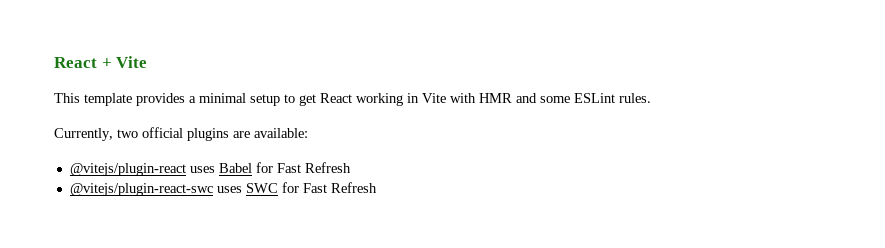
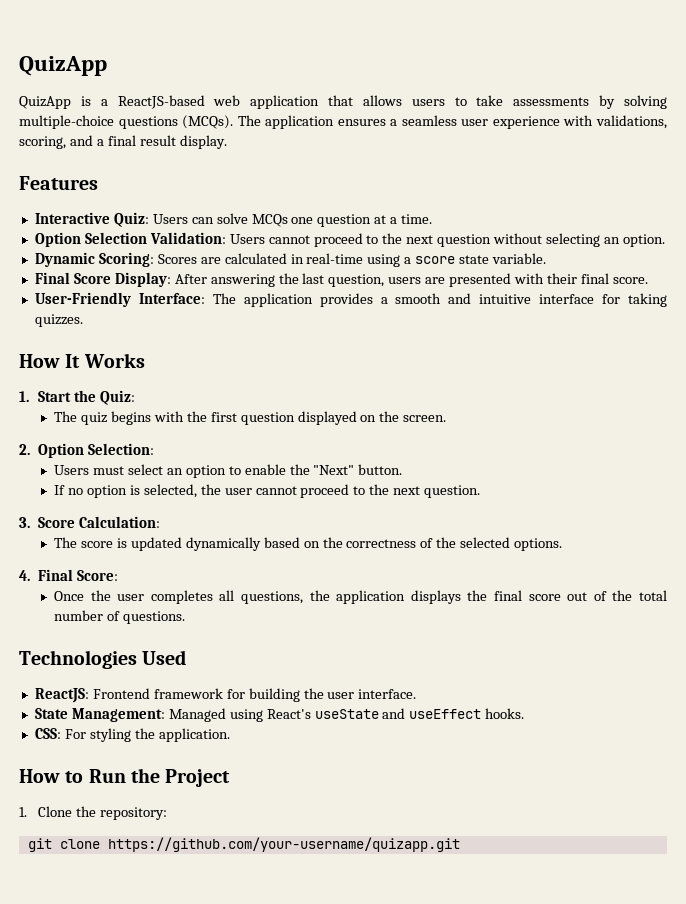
[54,56,148,68] [54,93,651,106] [54,127,308,141] [69,162,351,176] [69,182,377,196] React + Vite // This template provides a minimal setup to get React working in Vite with HMR and some ESLint rules. // Currently, two official plugins are available: // @vitejs/plugin-react uses Babel for Fast Refresh // @vitejs/plugin-react-swc uses SWC for Fast Refresh -> [19,56,107,76] [19,95,667,109] [19,115,667,129] [19,135,227,149] [19,176,98,190] [34,212,433,227] [34,232,665,247] [34,252,547,267] [34,272,648,287] [34,292,667,307] [34,314,83,327] [19,353,145,368] [19,390,136,405] [54,411,447,425] [19,443,155,458] [54,464,403,478] [54,484,481,498] [19,516,161,528] [54,537,563,551] [19,569,119,581] [54,590,668,604] [54,610,185,624] [19,650,187,669] [34,688,417,703] [34,708,525,722] [34,728,230,742] [19,768,231,787] [19,806,168,820] [27,837,460,852] QuizApp // QuizApp is a ReactJS-based web application that allows users to take assessments by solving multiple-choice questions (MCQs). The application ensures a seamless user experience with validations, scoring, and a final result display. // Features // Interactive Quiz: Users can solve MCQs one question at a time. // Option Selection Validation: Users cannot proceed to the next question without selecting an option. // Dynamic Scoring: Scores are calculated in real-time using a score state variable. // Final Score Display: After answering the last question, users are presented with their final score. // User-Friendly Interface: The application provides a smooth and intuitive interface for taking quizzes. // How It Works // 1. Start the Quiz: // The quiz begins with the first question displayed on the screen. // 2. Option Selection: // Users must select an option to enable the "Next" button. // If no option is selected, the user cannot proceed to the next question. // 3. Score Calculation: // The score is updated dynamically based on the correctness of the selected options. // 4. Final Score: // Once the user completes all questions, the application displays the final score out of the total number of questions. // Technologies Used // ReactJS: Frontend framework for building the user interface. // State Management: Managed using React's useState and useEffect hooks. // CSS: For styling the application. // How to Run the Project // 1. Clone the repository: // git clone https://github.com/your-username/quizapp.git

